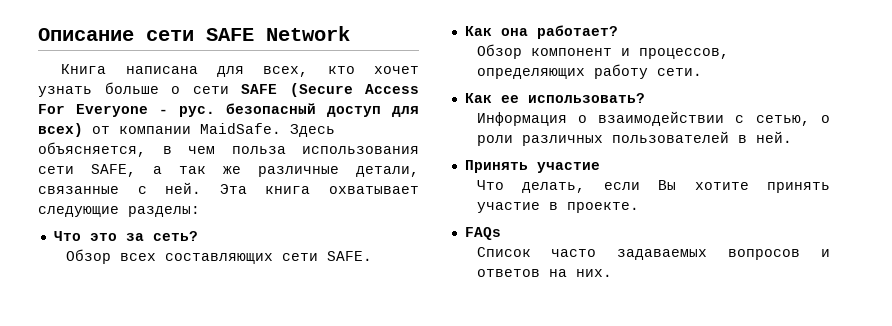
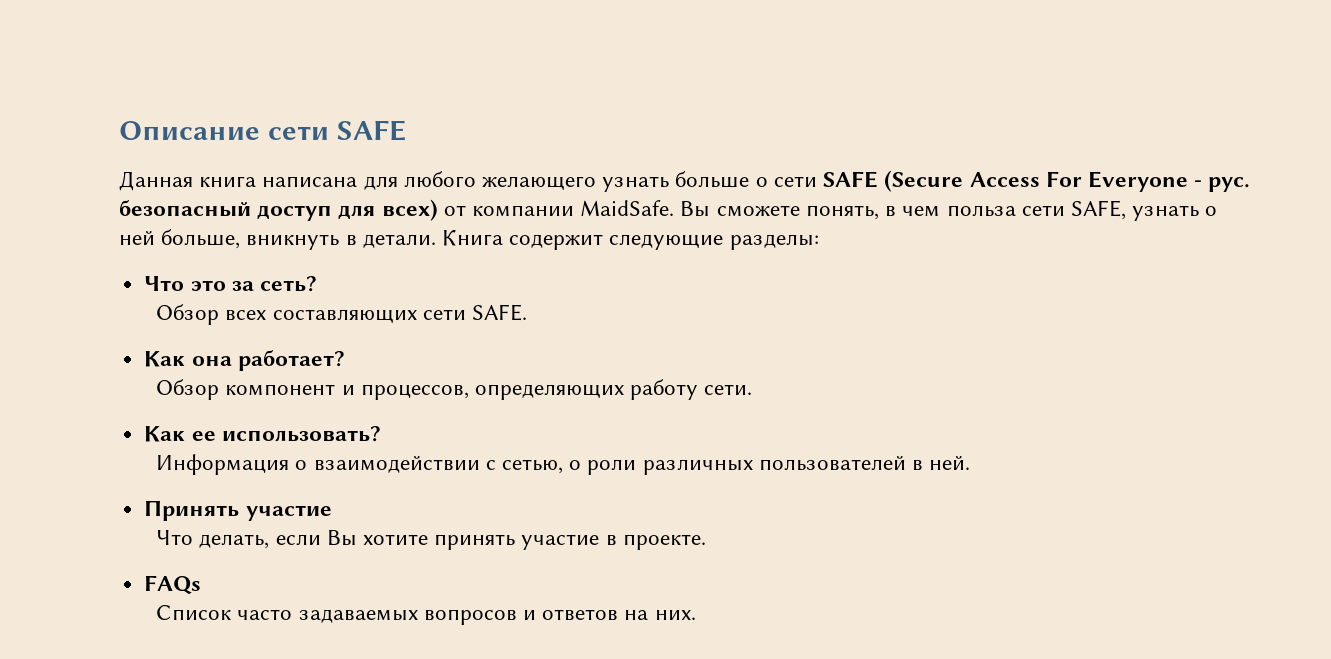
[266,26,350,41] [61,64,420,77] Network // Книга написана для всех, кто хочет -> [119,171,597,191] // Данная книга написана для любого желающего
[290,124,335,137] [38,142,146,157] Здесь объясняется, -> [680,201,879,220] Вы сможете понять,
[302,146,419,154] использования -> (1016, 211) none
[153,166,419,177] [38,182,419,194] а так же различные детали, связанные с ней. Эта книга охватывает -> [1132,205,1218,221] [119,229,604,250] узнать о ней больше, вникнуть в детали. Книга содержит

